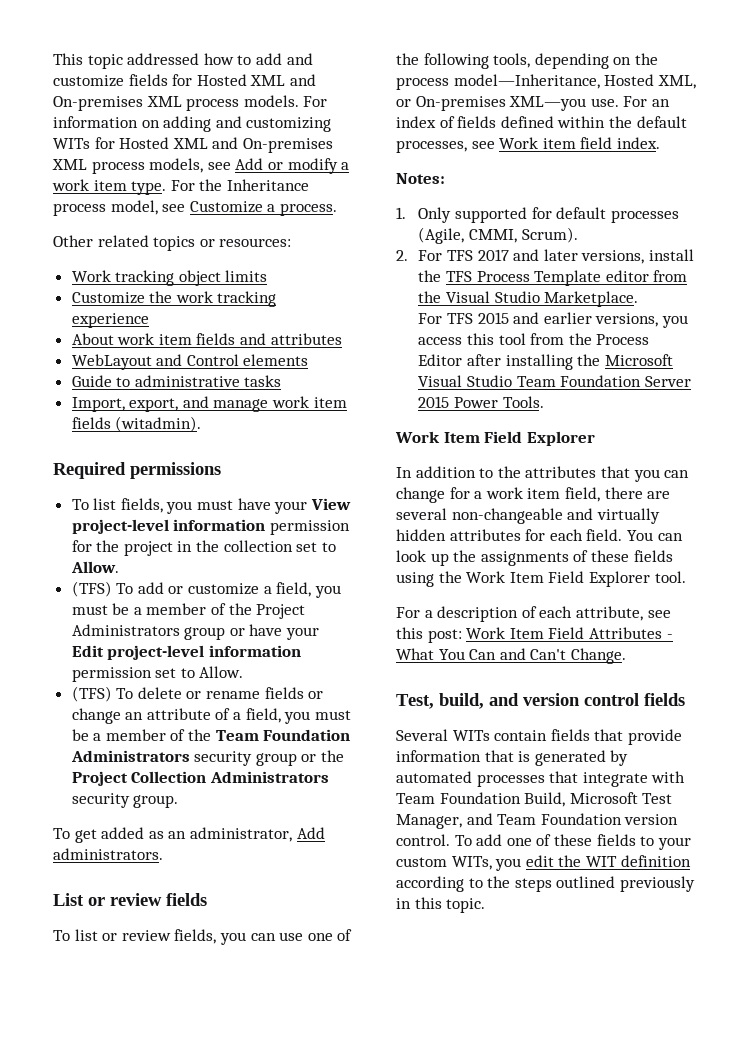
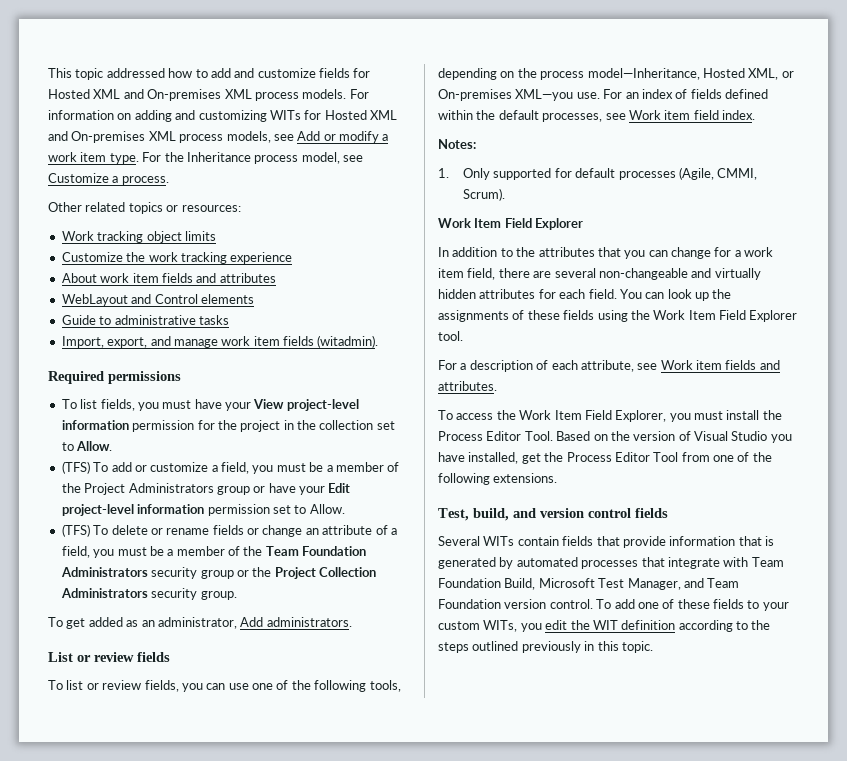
[396,249,694,264] [418,270,688,286] [418,291,639,307] [418,312,688,328] [418,333,650,345] [418,354,673,370] [418,375,691,387] [418,396,544,408] // 2. For TFS 2017 and later versions, install the TFS Process Template editor from the Visual Studio Marketplace. // For TFS 2015 and earlier versions, you access this tool from the Process Editor after installing the Microsoft Visual Studio Team Foundation Server 2015 Power Tools. -> (505, 194) none
[396,627,673,643] [396,648,626,664] this post: Work Item Field Attributes - What You Can and Can't Change. -> [660,360,780,370] [438,381,497,391] [438,410,782,422] [438,431,792,443] [438,452,772,464] [438,473,558,485] Work item fields and attributes. // To access the Work Item Field Explorer, you must install the Process Editor Tool. Based on the version of Visual Studio you have installed, get the Process Editor Tool from one of the following extensions.

